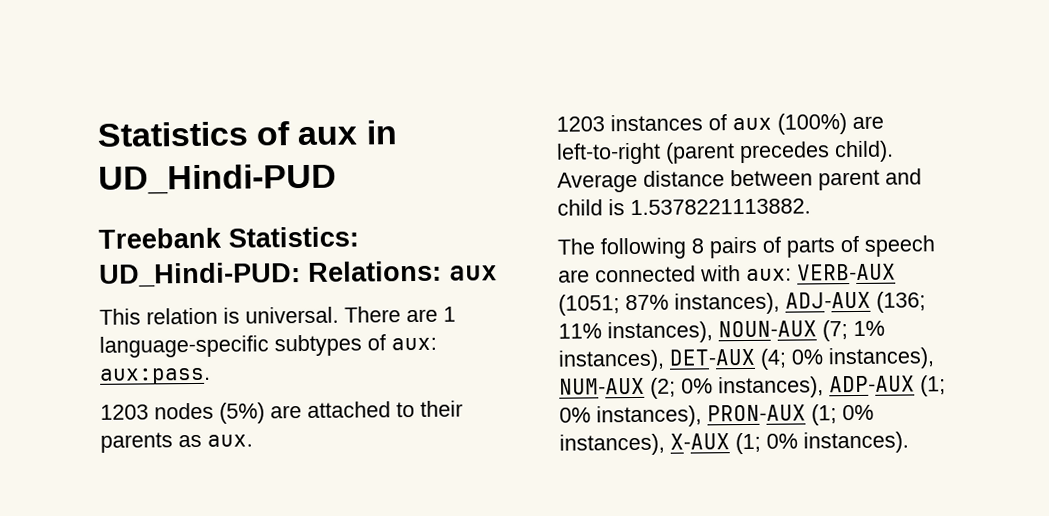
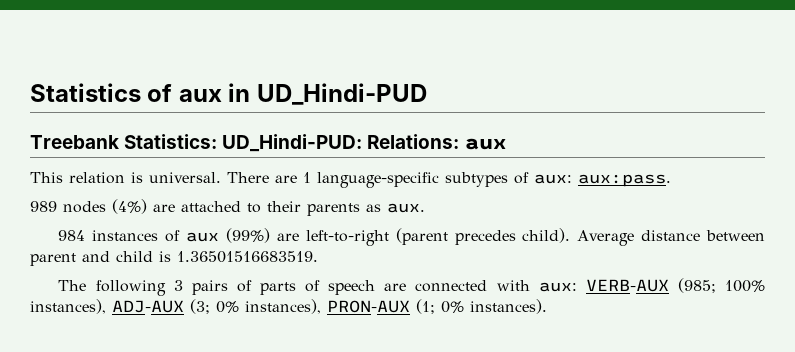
[100,402,265,424] 1203 nodes (5%) -> [30,199,147,214] 989 nodes (4%)
[556,116,605,132] 1203 -> [58,230,86,241] 984
[777,113,847,135] (100%) -> [225,228,270,243] (99%)
[630,198,811,216] 1.5378221113882. -> [177,251,318,263] 1.36501516683519.
[691,238,704,254] 8 -> [173,280,183,291] 3
[558,291,926,316] [558,320,885,344] [558,347,935,372] [559,375,946,399] (1051; 87% instances), ADJ-AUX (136; 11% instances), NOUN-AUX (7; 1% instances), DET-AUX (4; 0% instances), NUM-AUX (2; 0% instances), ADP-AUX (1; -> [677,278,766,293] [30,299,210,314] (985; 100% instances), ADJ-AUX (3;
[559,432,798,456] instances), X-AUX (1; 0% -> (464, 307) none

